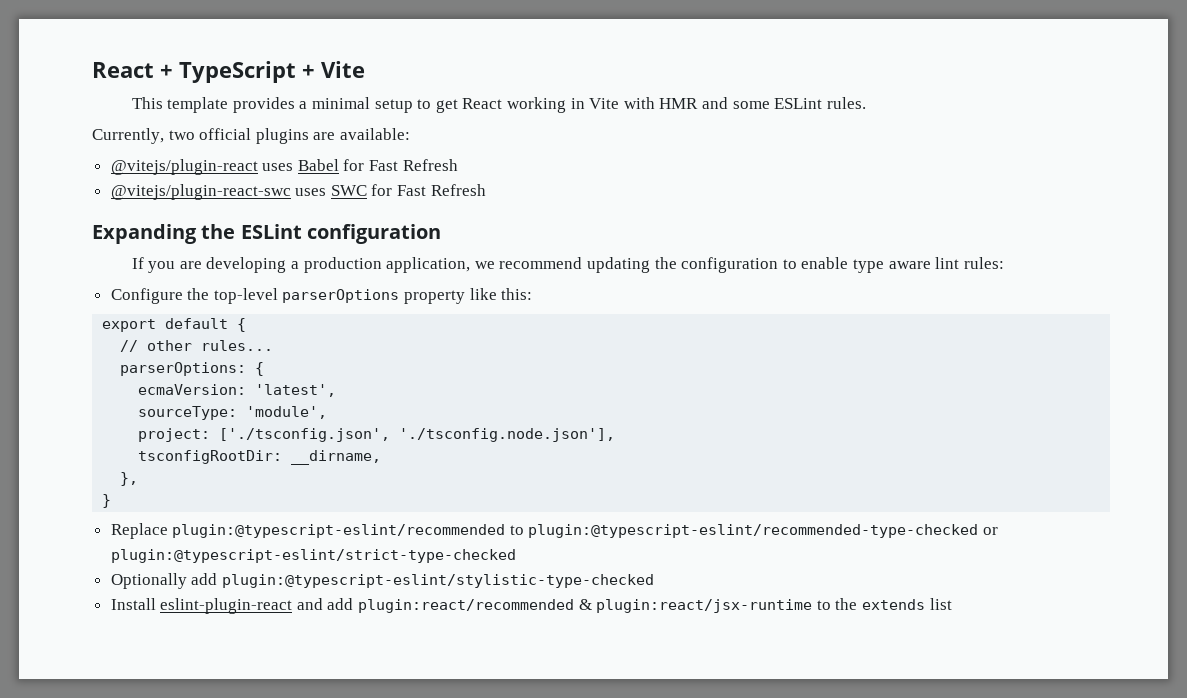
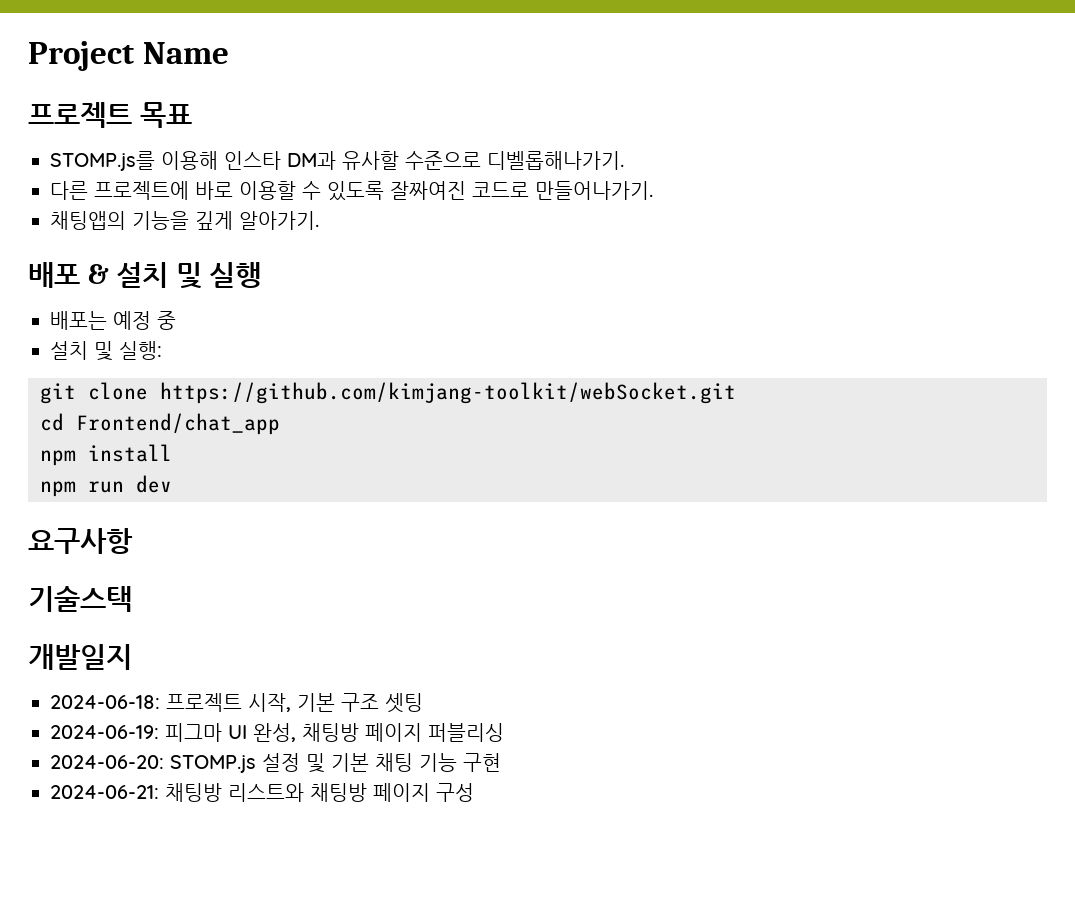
[92,61,365,83] [131,97,866,113] [92,128,410,144] [110,159,458,175] [110,184,486,200] [92,224,441,244] [131,257,1004,273] [110,288,533,304] [102,318,247,332] [120,340,274,352] [120,362,265,376] [138,384,337,397] [138,406,328,420] [138,428,616,442] [138,450,382,465] [120,472,139,486] [102,494,112,508] [110,523,999,539] [110,549,516,563] [110,573,654,589] [110,598,952,614] React + TypeScript + Vite // This template provides a minimal setup to get React working in Vite with HMR and some ESLint rules. // Currently, two official plugins are available: // @vitejs/plugin-react uses Babel for Fast Refresh // @vitejs/plugin-react-swc uses SWC for Fast Refresh // Expanding the ESLint configuration // If you are developing a production application, we recommend updating the configuration to enable type aware lint rules: // Configure the top-level parserOptions property like this: // export default { // // other rules... // parserOptions: { // ecmaVersion: 'latest', // sourceType: 'module', // project: ['./tsconfig.json', './tsconfig.node.json'], // tsconfigRootDir: __dirname, // }, // } // Replace plugin:@typescript-eslint/recommended to plugin:@typescript-eslint/recommended-type-checked or plugin:@typescript-eslint/strict-type-checked // Optionally add plugin:@typescript-eslint/stylistic-type-checked // Install eslint-plugin-react and add plugin:react/recommended & plugin:react/jsx-runtime to the extends list -> [28,41,229,71] [28,102,192,128] [50,151,624,171] [50,181,653,201] [50,211,319,230] [28,262,262,289] [50,311,176,330] [50,341,162,361] [40,382,736,404] [40,413,280,435] [40,444,172,466] [40,475,172,497] [28,528,133,554] [28,586,132,612] [28,644,132,670] [50,693,423,713] [50,723,504,742] [50,753,501,773] [50,783,474,802] Project Name // 프로젝트 목표 // STOMP.js를 이용해 인스타 DM과 유사할 수준으로 디벨롭해나가기. // 다른 프로젝트에 바로 이용할 수 있도록 잘짜여진 코드로 만들어나가기. // 채팅앱의 기능을 깊게 알아가기. // 배포 & 설치 및 실행 // 배포는 예정 중 // 설치 및 실행: // git clone https://github.com/kimjang-toolkit/webSocket.git // cd Frontend/chat_app // npm install // npm run dev // 요구사항 // 기술스택 // 개발일지 // 2024-06-18: 프로젝트 시작, 기본 구조 셋팅 // 2024-06-19: 피그마 UI 완성, 채팅방 페이지 퍼블리싱 // 2024-06-20: STOMP.js 설정 및 기본 채팅 기능 구현 // 2024-06-21: 채팅방 리스트와 채팅방 페이지 구성

